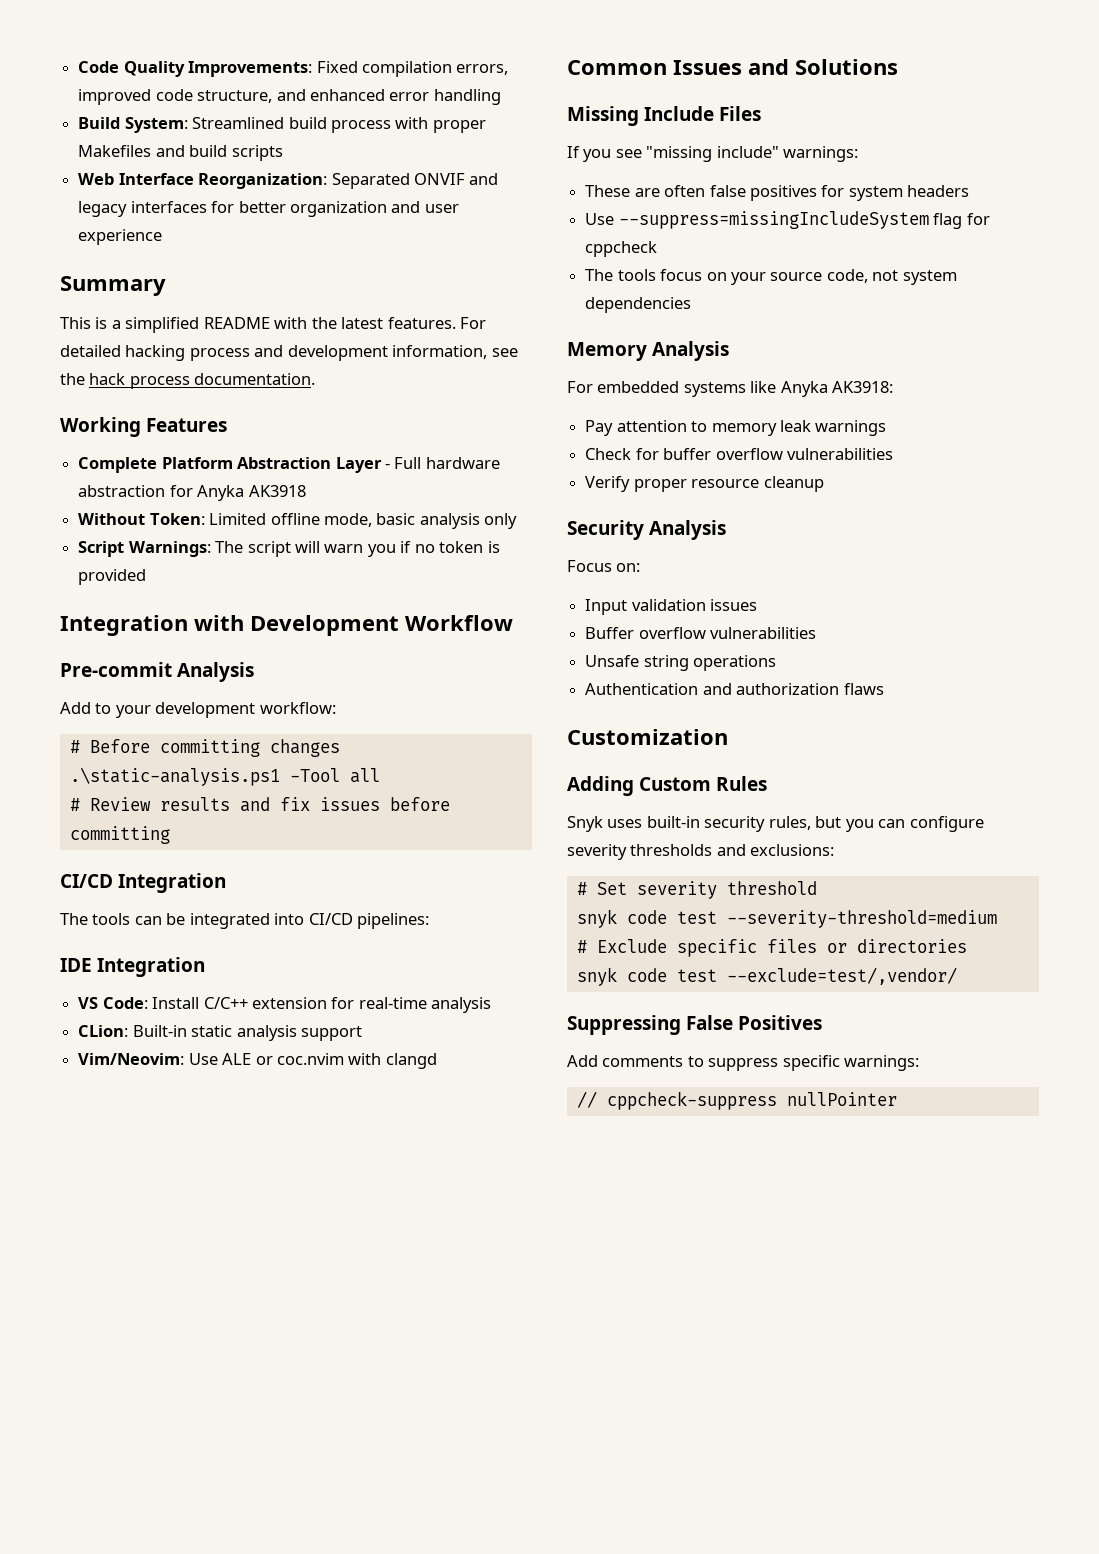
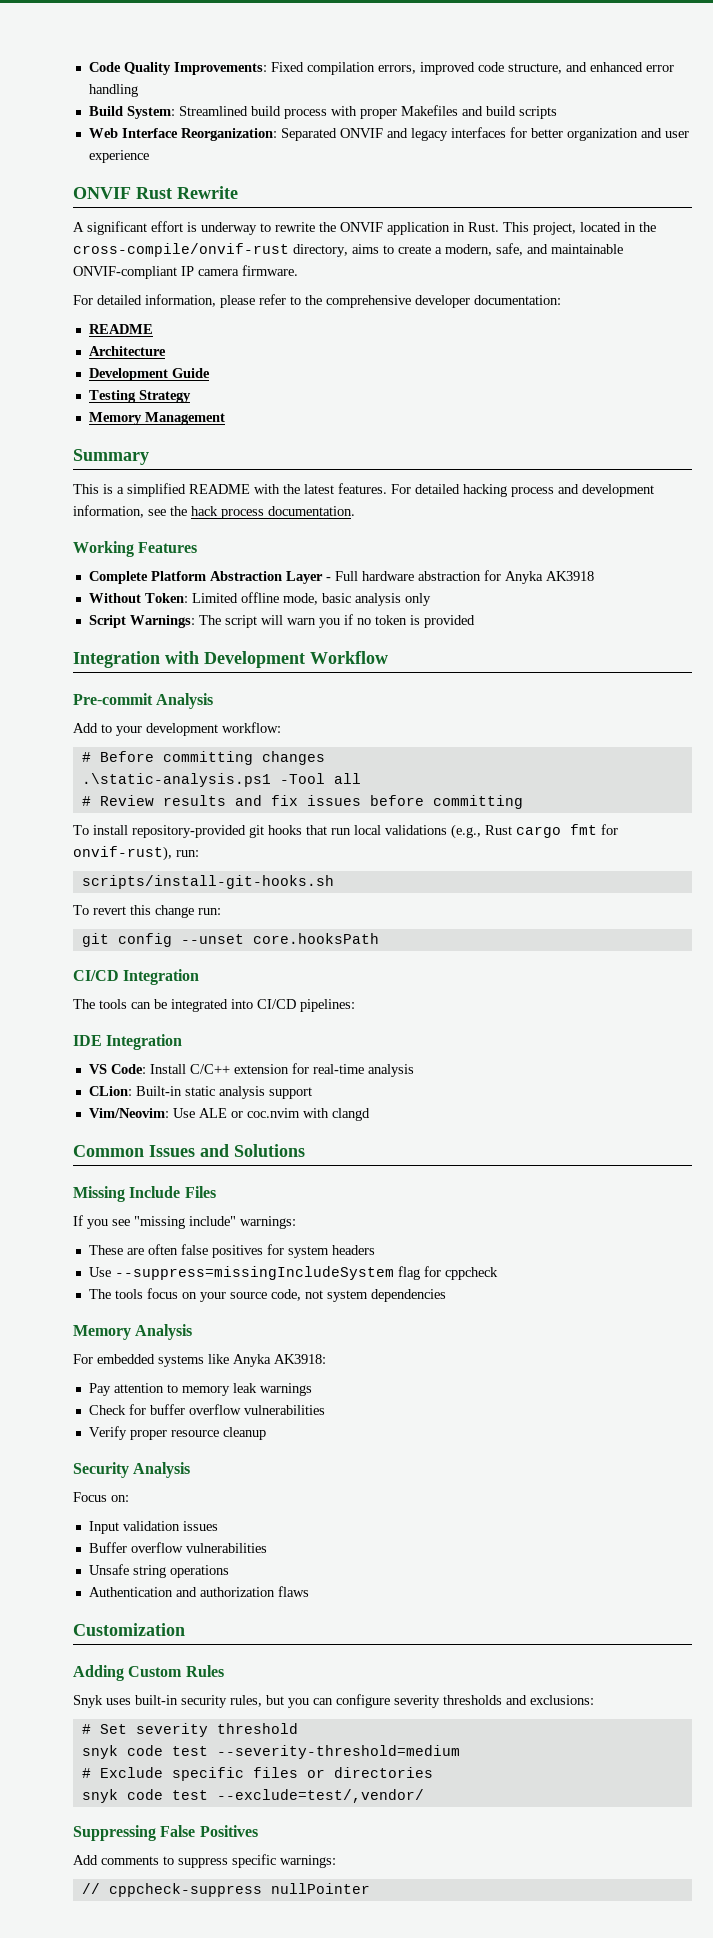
(163, 237) none -> [73,186,238,199] [73,221,656,235] [73,243,623,257] [73,265,298,279] [73,294,561,308] [88,324,153,334] [88,346,166,356] [88,368,210,381] [88,390,191,403] [88,412,225,425] // ONVIF Rust Rewrite // A significant effort is underway to rewrite the ONVIF application in Rust. This project, located in the cross-compile/onvif-rust directory, aims to create a modern, safe, and maintainable ONVIF-compliant IP camera firmware. // For detailed information, please refer to the comprehensive developer documentation: // README // Architecture // Development Guide // Testing Strategy // Memory Management
(170, 835) none -> [73,824,618,839] [73,846,199,861] [81,875,334,889] [73,905,221,918] [81,933,379,947] // To install repository-provided git hooks that run local validations (e.g., Rust cargo fmt for onvif-rust), run: // scripts/install-git-hooks.sh // To revert this change run: // git config --unset core.hooksPath

